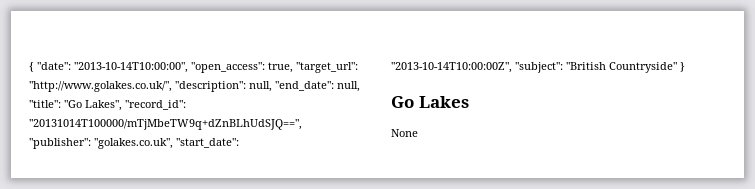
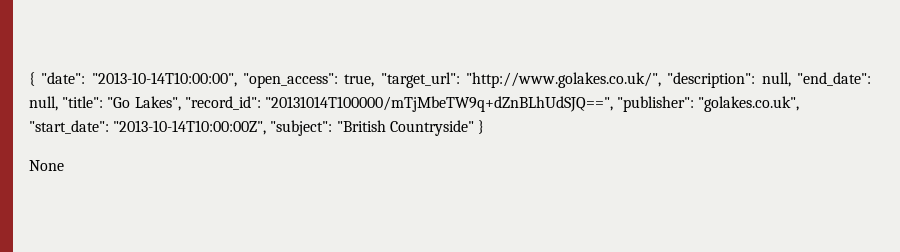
[391,96,469,108] // Go Lakes -> (484, 127) none

